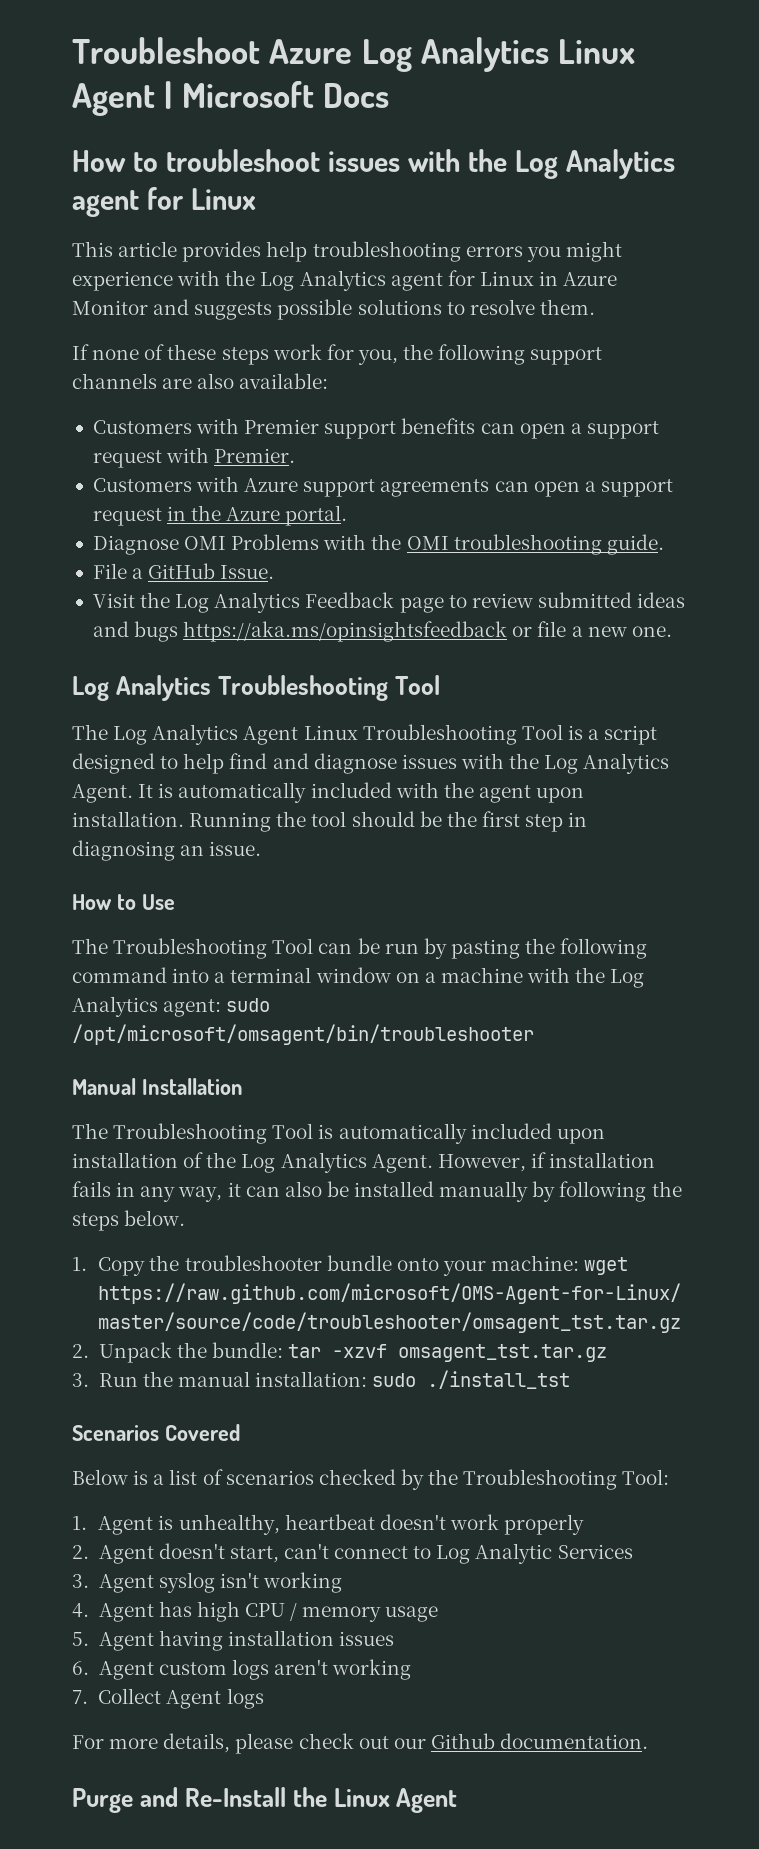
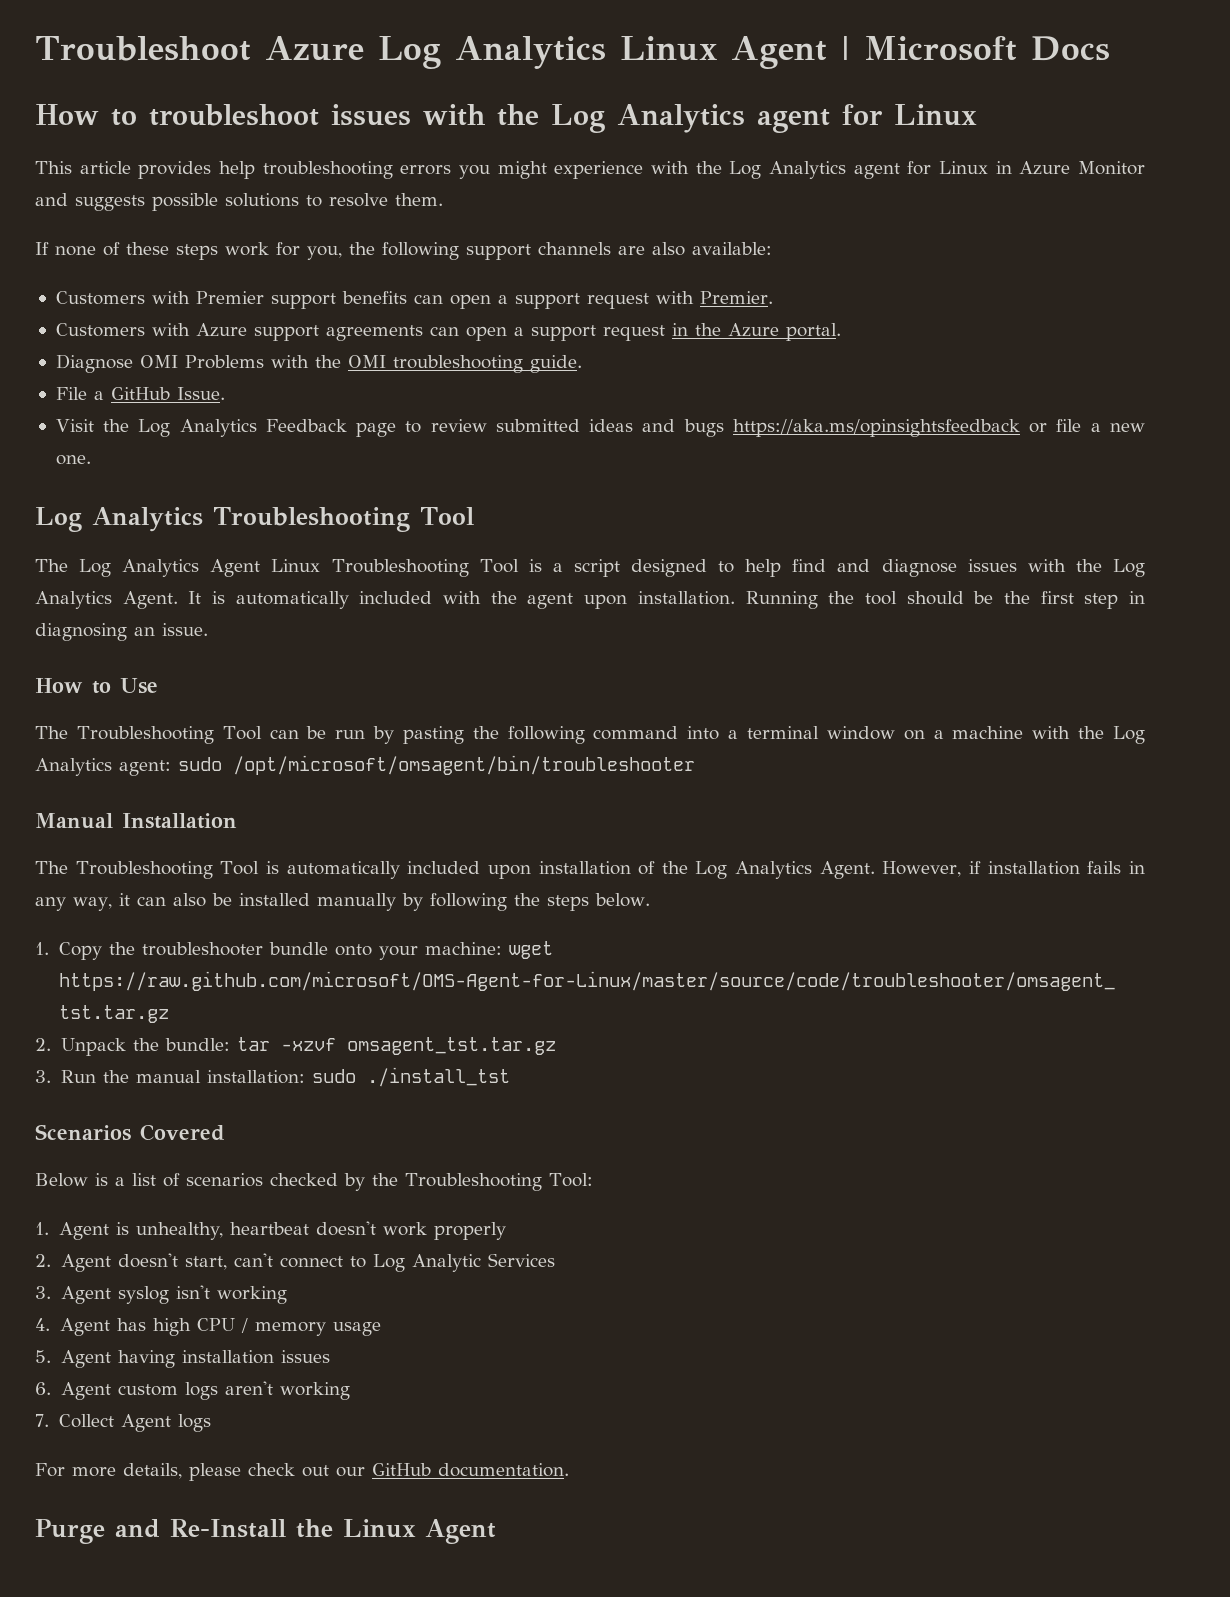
[430,1733,495,1749] Github -> [372,1463,431,1476] GitHub

